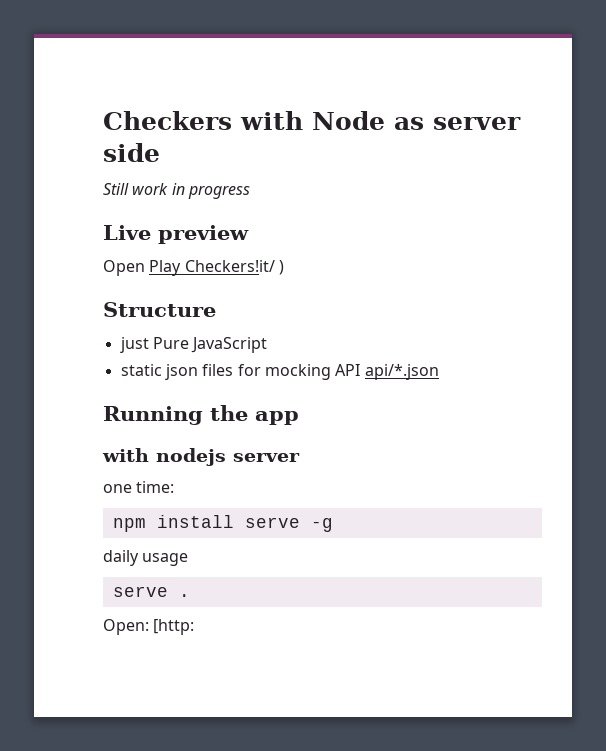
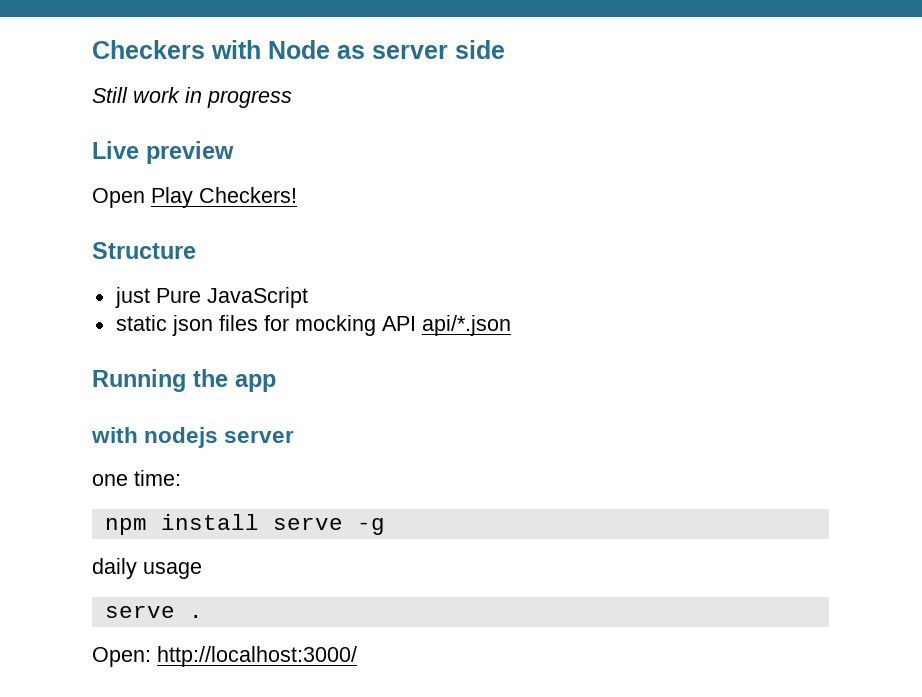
[184,260,284,275] Checkers!it/ ) -> [199,187,297,203] Checkers!
[153,619,195,635] [http: -> [157,646,357,667] http://localhost:3000/

